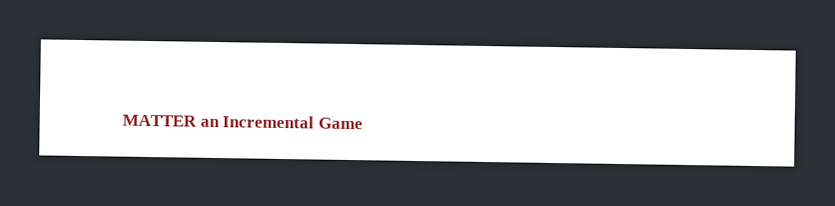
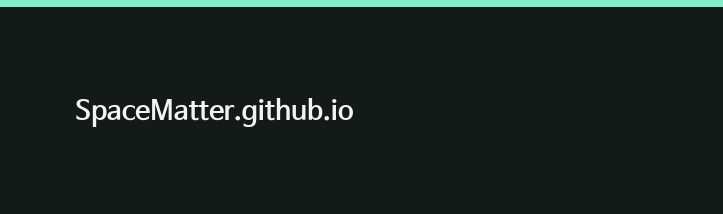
[122,114,363,130] MATTER an Incremental Game -> [75,98,354,127] SpaceMatter.github.io

